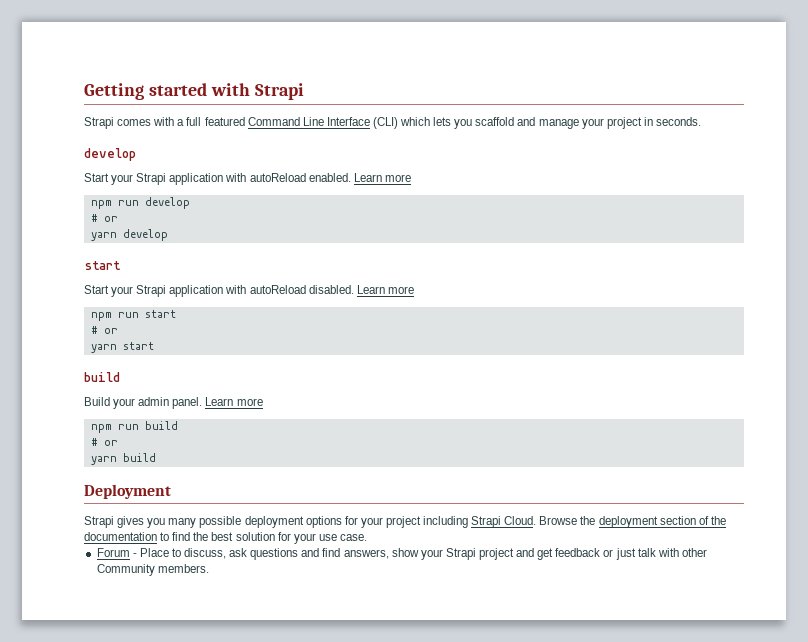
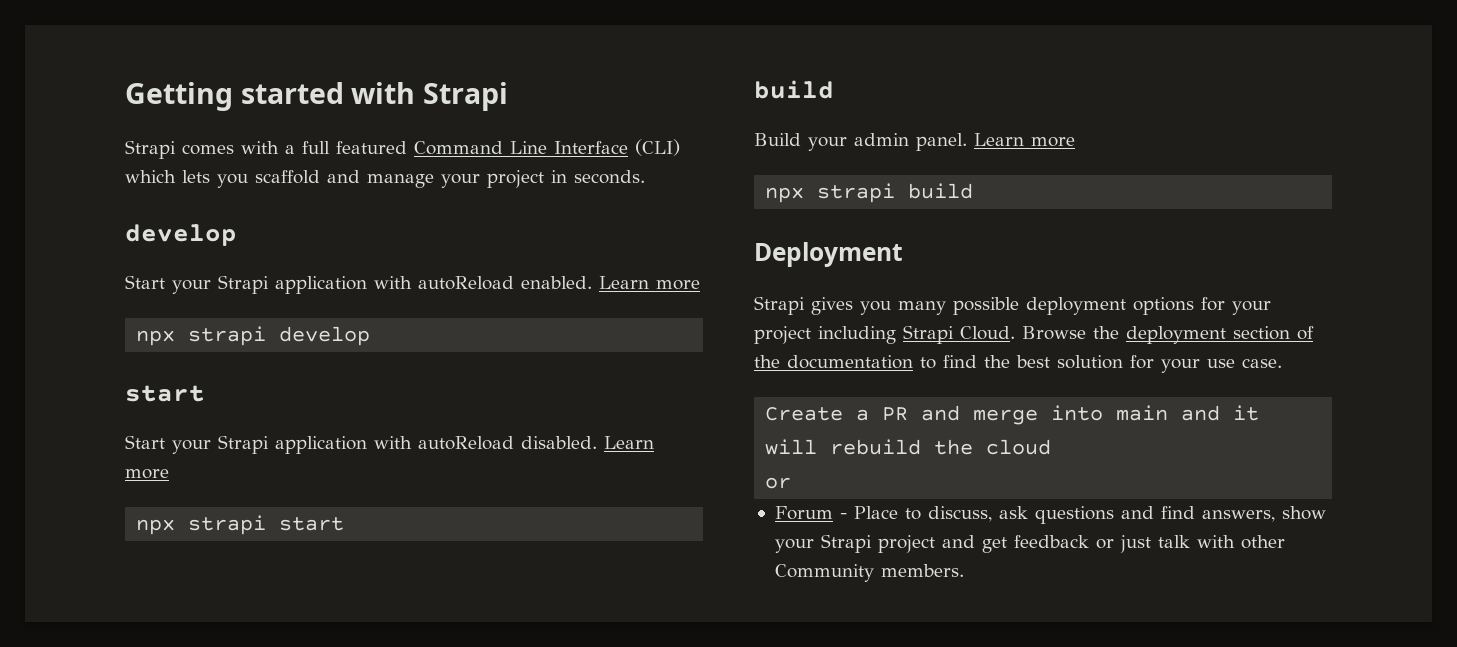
[90,197,190,209] [90,214,118,222] [90,232,117,241] npm run develop // # or // yarn -> [136,326,267,346] npx strapi
[90,310,176,321] [90,326,118,334] [90,344,117,353] npm run start // # or // yarn -> [136,515,267,535] npx strapi
[90,421,178,433] [90,438,118,446] [90,456,117,465] npm run build // # or // yarn -> [765,183,896,203] npx strapi
(367, 537) none -> [765,405,1260,425] [765,439,1052,455] [765,477,792,489] // Create a PR and merge into main and it will rebuild the cloud // or

